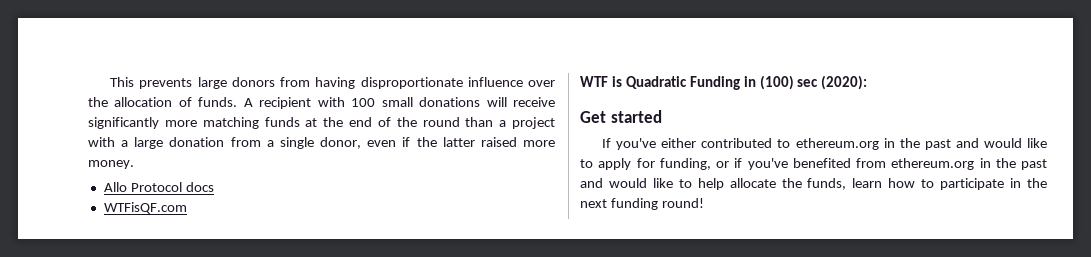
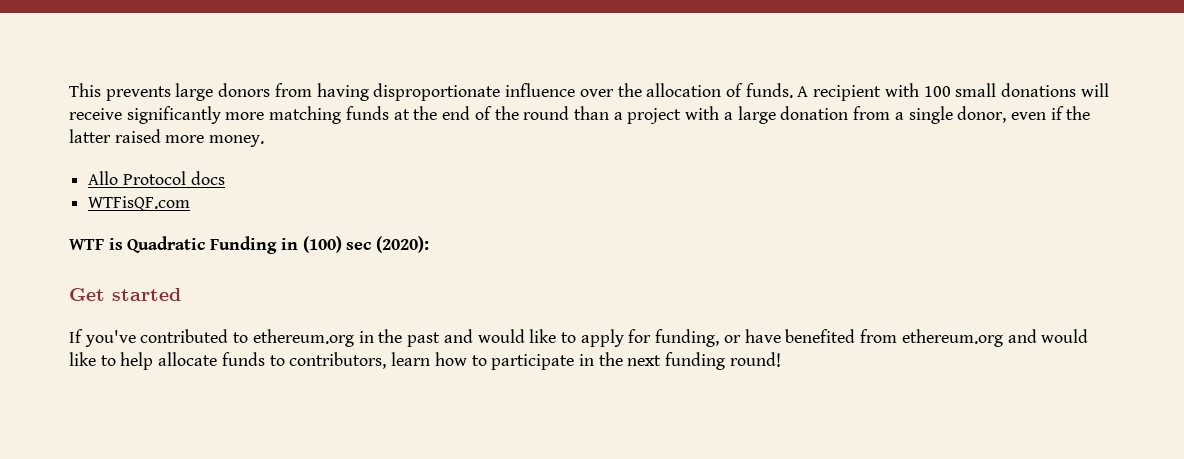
[661,138,697,148] either -> (136, 338) none
[734,158,788,170] if you've -> [744,329,781,343] have
[979,158,1047,170] in the past -> (1003, 338) none
[781,178,847,190] the funds, -> [221,352,387,369] funds to contributors,

